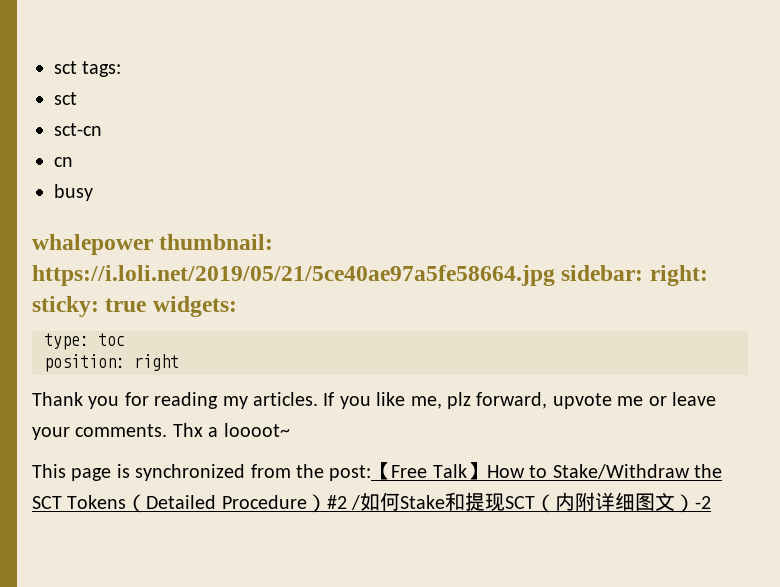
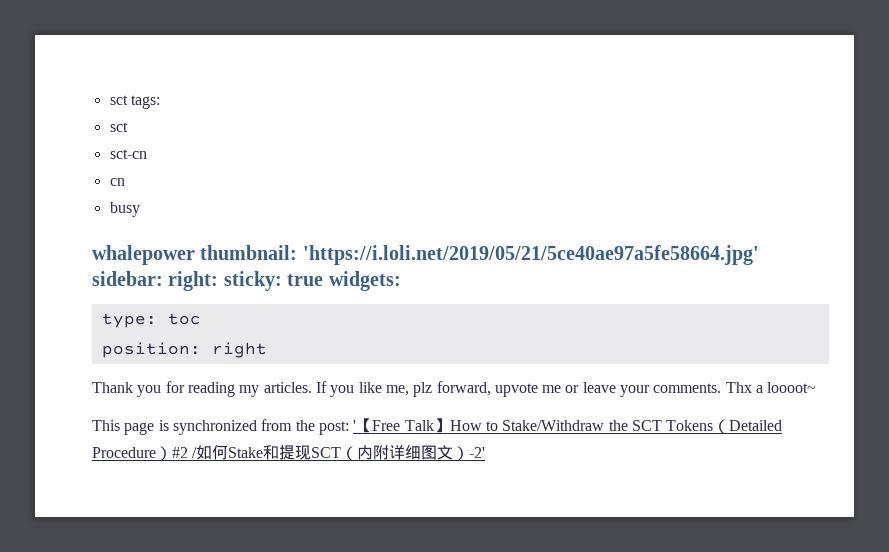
[32,265,555,286] https://i.loli.net/2019/05/21/5ce40ae97a5fe58664.jpg -> [302,245,759,265] 'https://i.loli.net/2019/05/21/5ce40ae97a5fe58664.jpg'
(372, 473) none -> [353,420,357,431] '
[695,496,712,509] -2 -> [469,447,486,458] -2'

